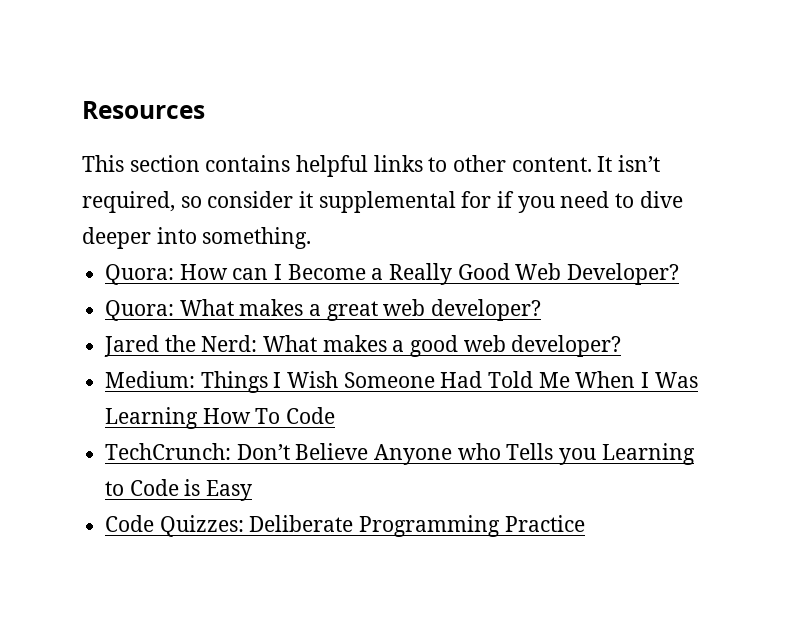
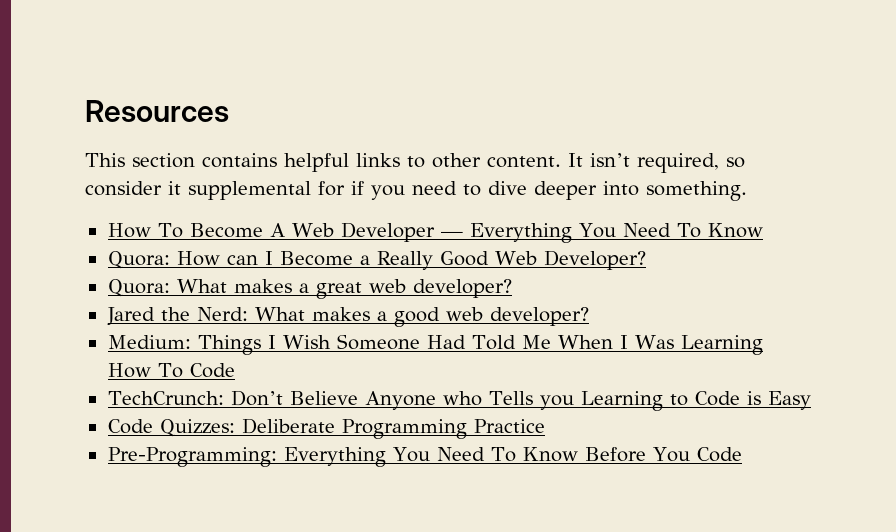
(312, 238) none -> [107,222,764,243] // How To Become A Web Developer — Everything You Need To Know
(585, 523) none -> [107,447,742,467] // Pre-Programming: Everything You Need To Know Before You Code

